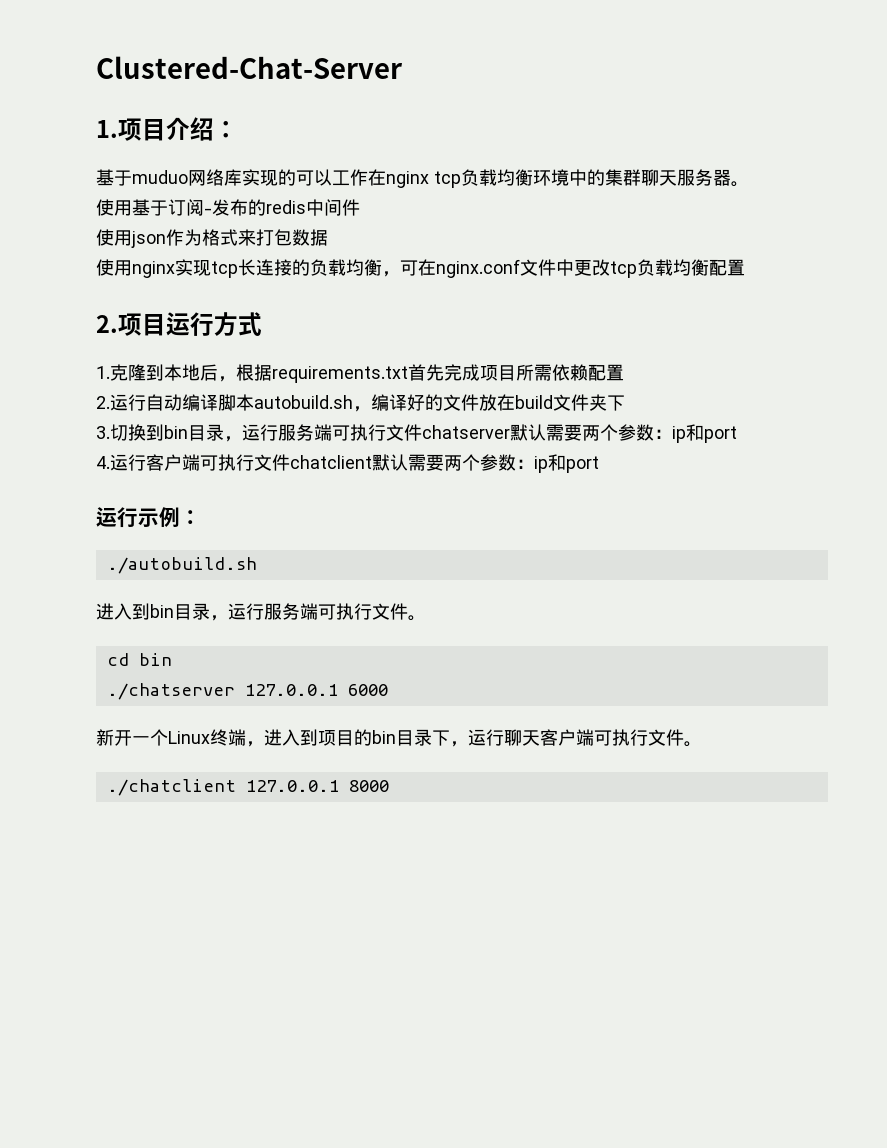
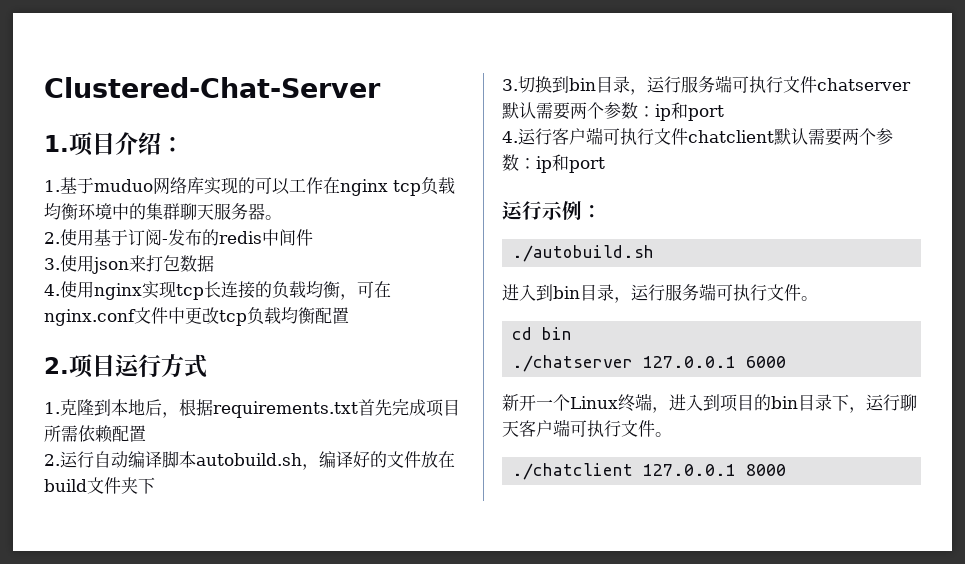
(238, 129) none -> [44,180,60,192] 1.
(749, 184) none -> [44,232,60,244] 2.
(360, 207) none -> [44,258,60,270] 3.
[166,229,238,246] 作为格式 -> (129, 265) none
(328, 237) none -> [44,284,60,296] 4.

